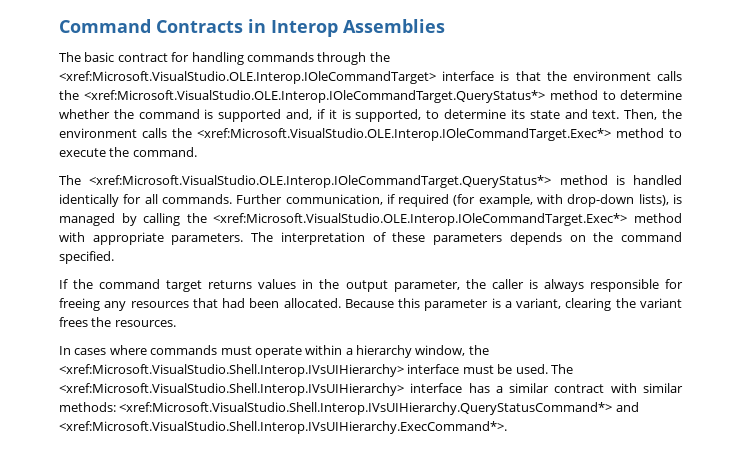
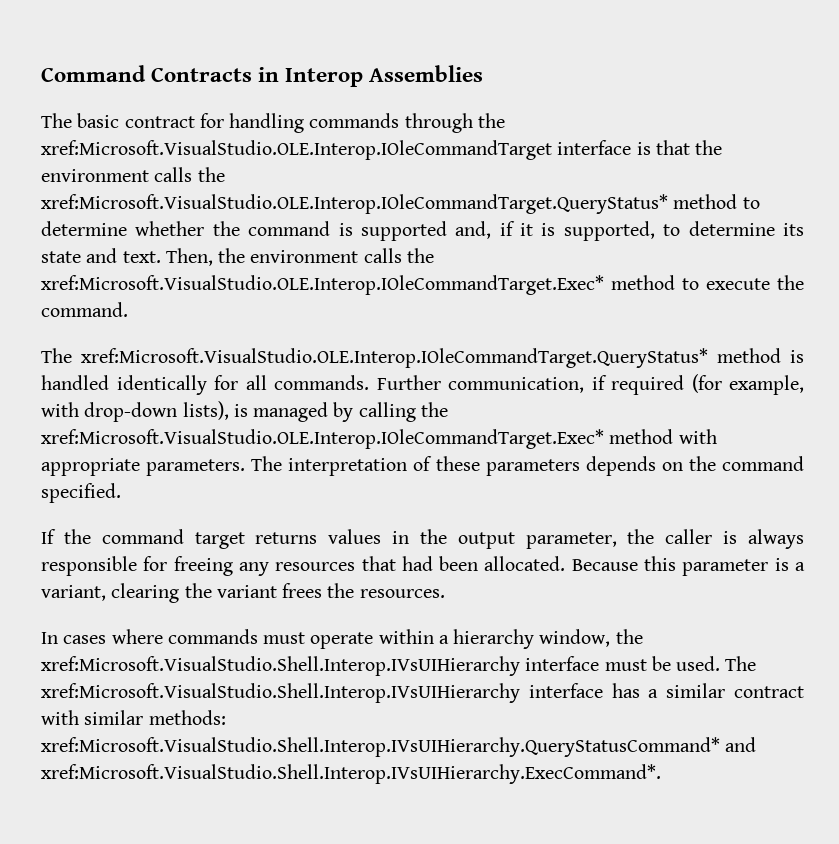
[59,71,436,84] <xref:Microsoft.VisualStudio.OLE.Interop.IOleCommandTarget> -> [41,140,552,160] xref:Microsoft.VisualStudio.OLE.Interop.IOleCommandTarget
[83,90,546,103] <xref:Microsoft.VisualStudio.OLE.Interop.IOleCommandTarget.QueryStatus*> -> [41,194,668,214] xref:Microsoft.VisualStudio.OLE.Interop.IOleCommandTarget.QueryStatus*
[197,128,612,141] <xref:Microsoft.VisualStudio.OLE.Interop.IOleCommandTarget.Exec*> -> [41,275,604,295] xref:Microsoft.VisualStudio.OLE.Interop.IOleCommandTarget.Exec*
[89,175,552,188] <xref:Microsoft.VisualStudio.OLE.Interop.IOleCommandTarget.QueryStatus*> -> [81,348,708,368] xref:Microsoft.VisualStudio.OLE.Interop.IOleCommandTarget.QueryStatus*
[213,213,628,226] <xref:Microsoft.VisualStudio.OLE.Interop.IOleCommandTarget.Exec*> -> [41,429,604,449] xref:Microsoft.VisualStudio.OLE.Interop.IOleCommandTarget.Exec*
[59,364,404,377] <xref:Microsoft.VisualStudio.Shell.Interop.IVsUIHierarchy> -> [41,656,520,676] xref:Microsoft.VisualStudio.Shell.Interop.IVsUIHierarchy
[59,383,404,396] <xref:Microsoft.VisualStudio.Shell.Interop.IVsUIHierarchy> -> [41,683,520,703] xref:Microsoft.VisualStudio.Shell.Interop.IVsUIHierarchy
[119,402,639,415] [59,421,507,434] <xref:Microsoft.VisualStudio.Shell.Interop.IVsUIHierarchy.QueryStatusCommand*> and <xref:Microsoft.VisualStudio.Shell.Interop.IVsUIHierarchy.ExecCommand*>. -> [41,737,757,757] [41,764,661,784] xref:Microsoft.VisualStudio.Shell.Interop.IVsUIHierarchy.QueryStatusCommand* and xref:Microsoft.VisualStudio.Shell.Interop.IVsUIHierarchy.ExecCommand*.

